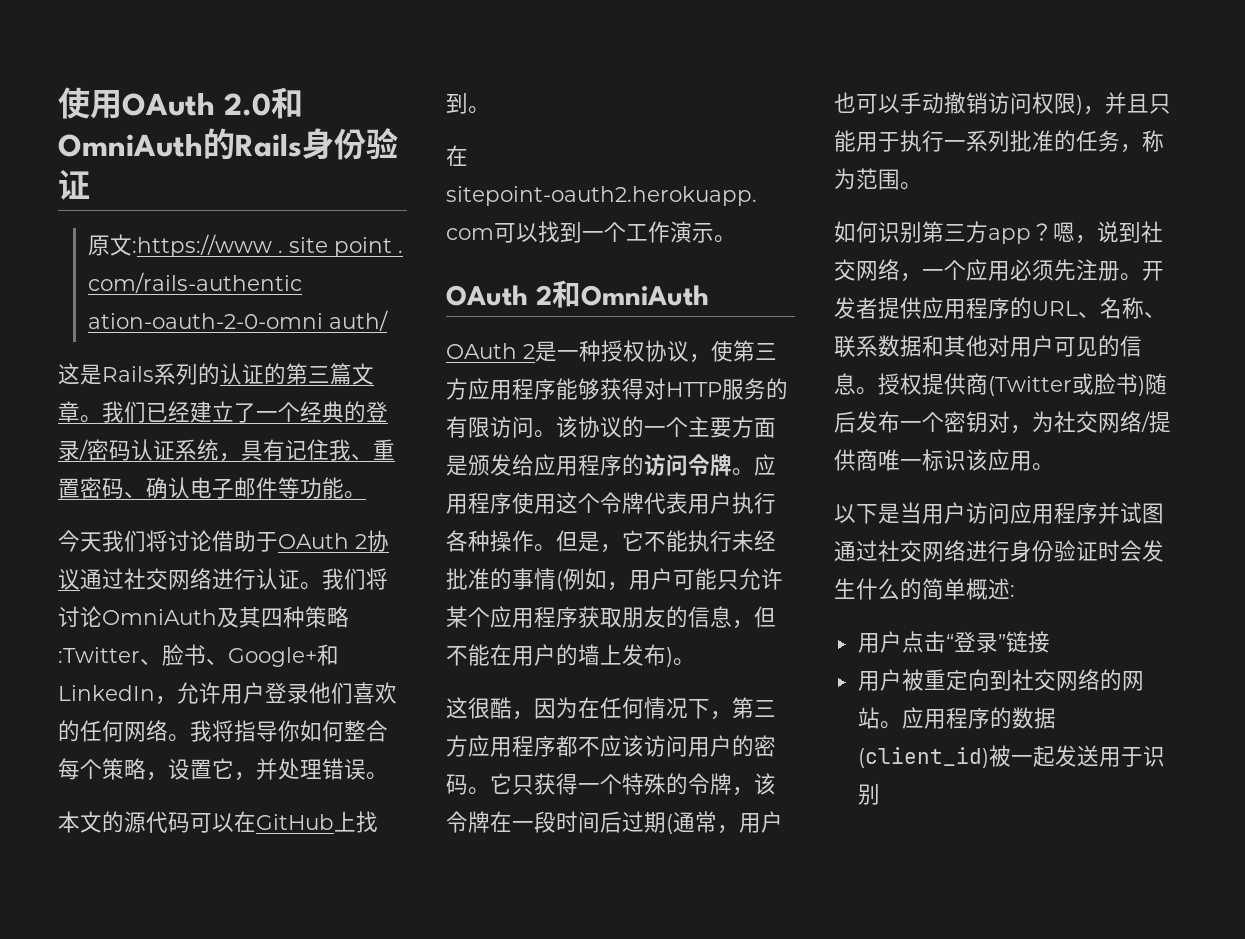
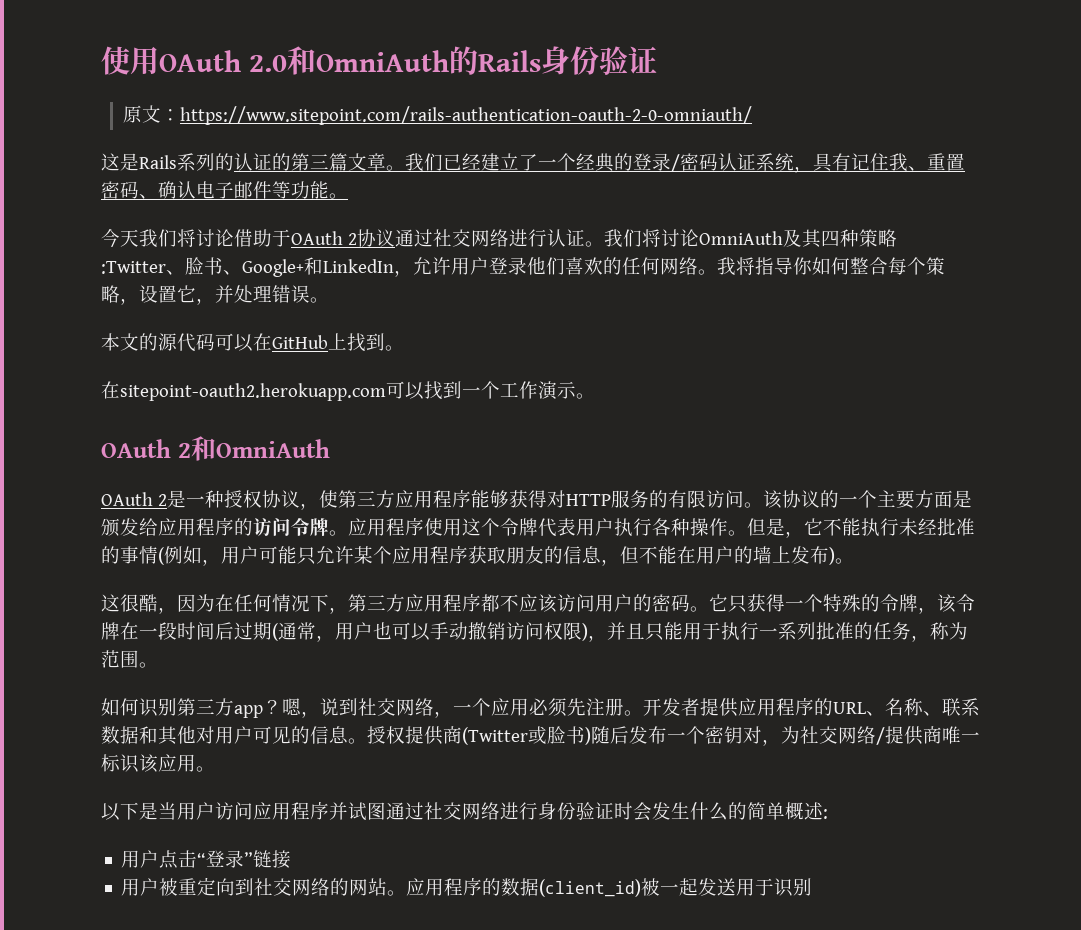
[131,234,403,257] [87,272,302,293] [87,310,388,331] :https://www . site point . com/rails-authentic ation-oauth-2-0-omni auth/ -> [160,106,752,125] ：https://www.sitepoint.com/rails-authentication-oauth-2-0-omniauth/

